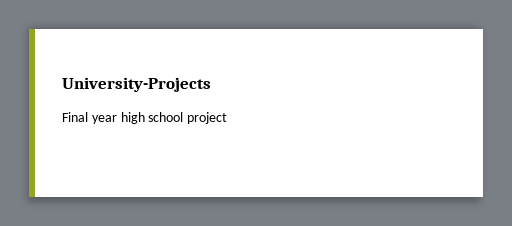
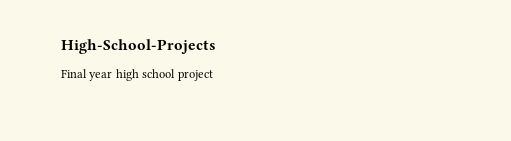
[62,77,211,92] University-Projects -> [61,39,216,54] High-School-Projects

